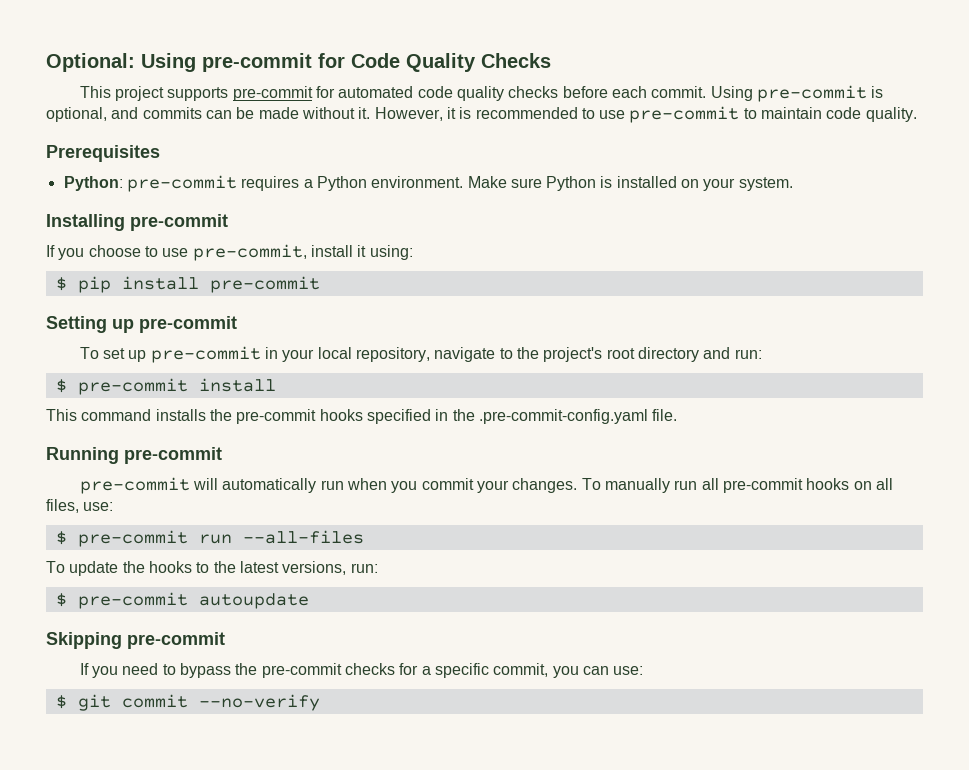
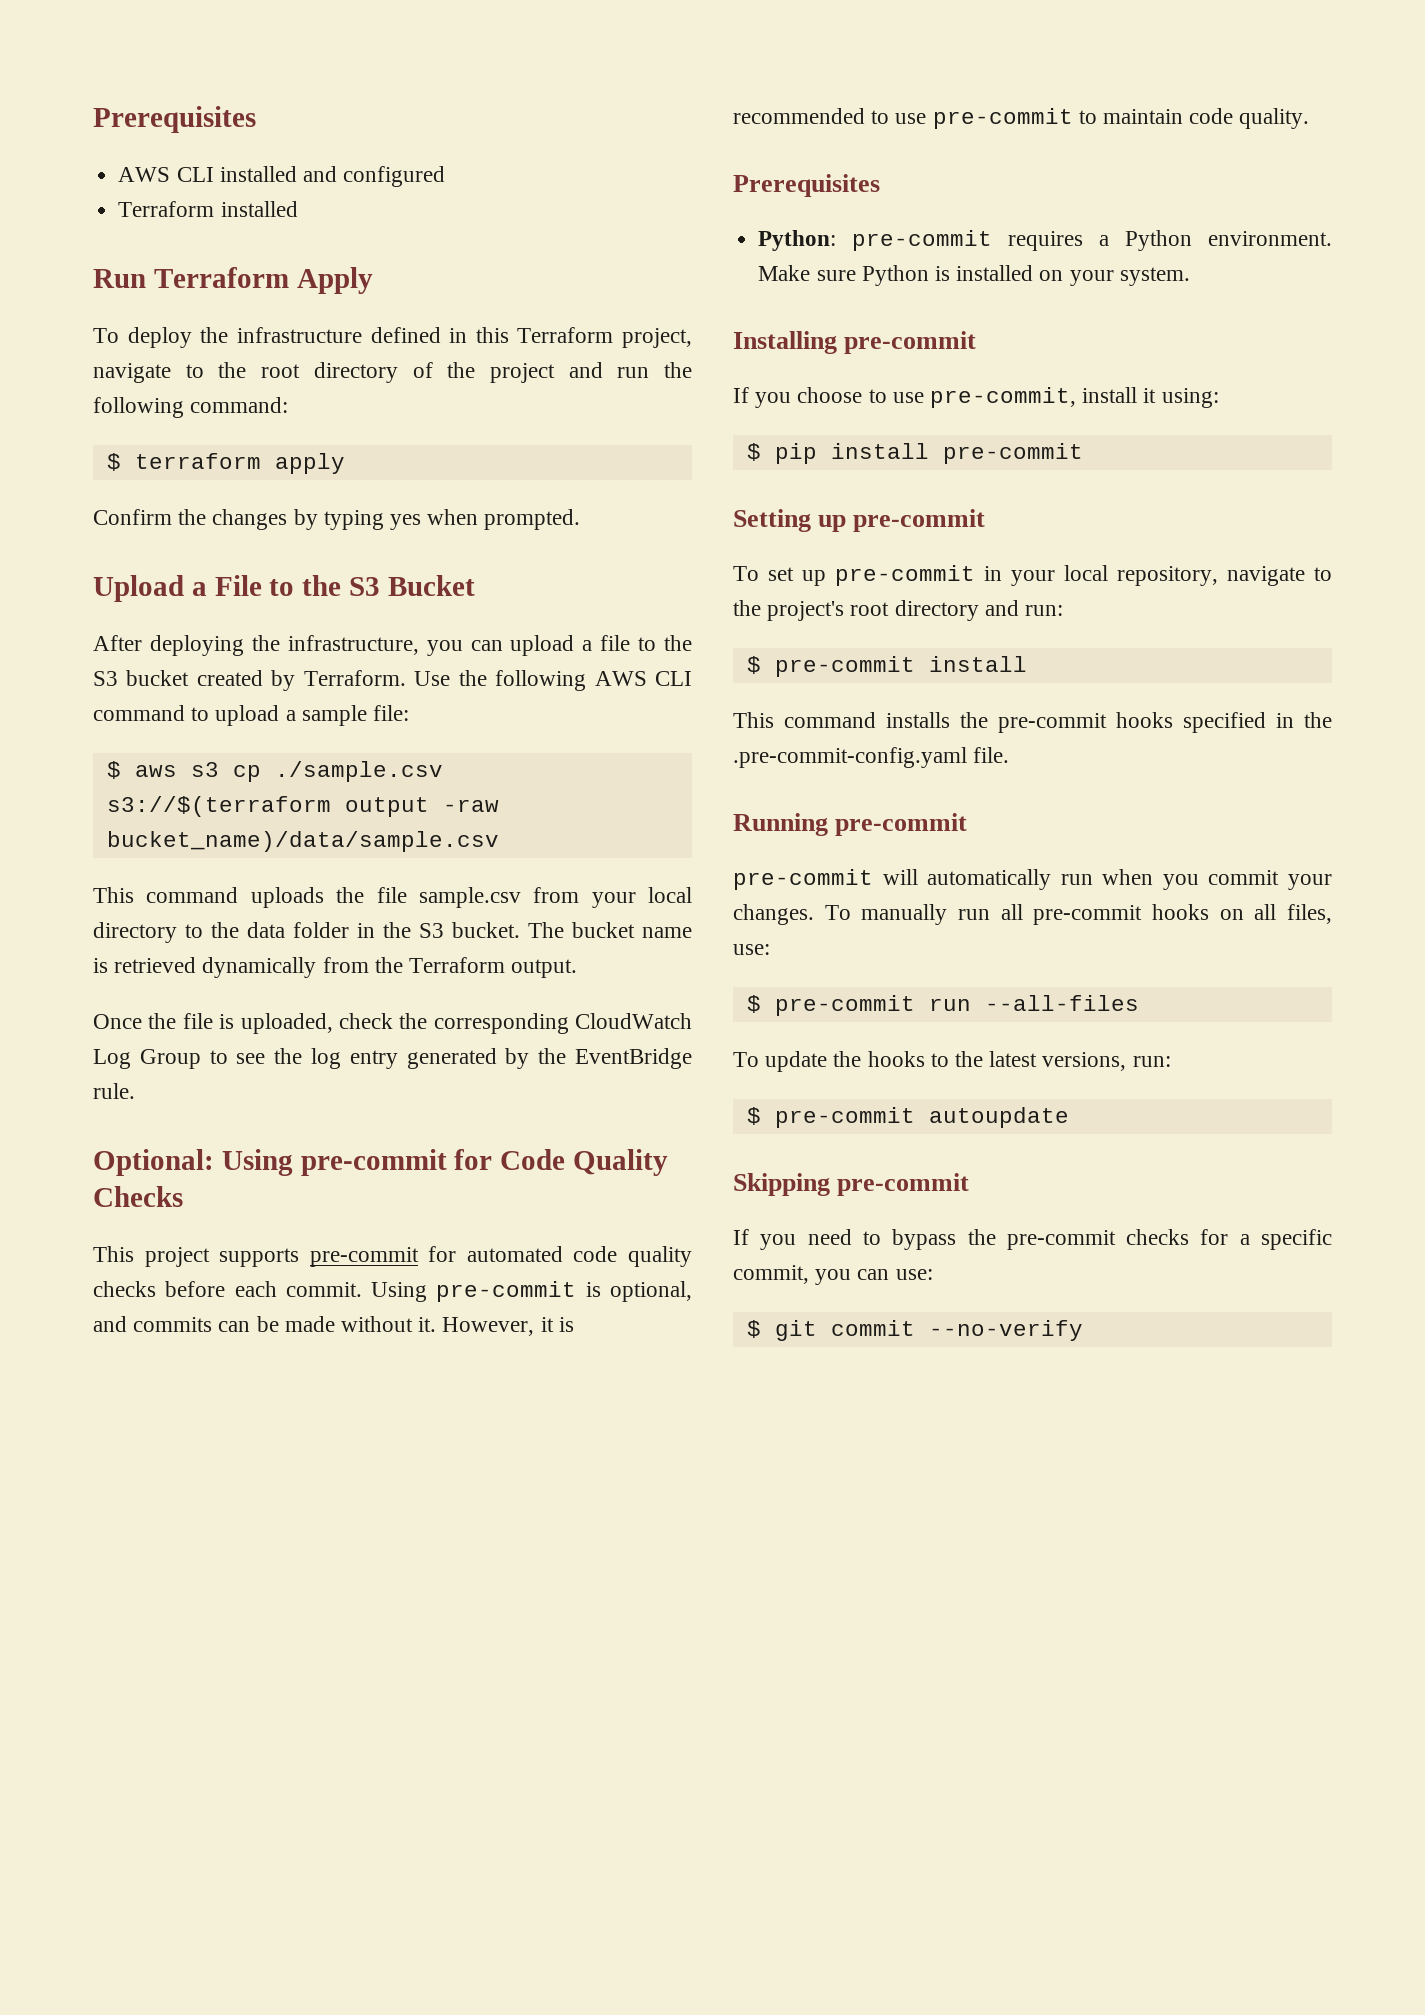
(46, 62) none -> [93,106,256,133] [118,166,446,187] [118,201,298,217] [93,267,373,294] [93,327,692,348] [93,362,692,383] [93,397,289,418] [106,453,345,474] [93,509,581,530] [93,575,475,602] [93,635,692,656] [93,670,693,691] [93,705,410,726] [106,761,443,782] [106,796,499,817] [106,831,499,852] [93,887,692,908] [93,922,692,943] [93,957,578,978] [93,1013,692,1034] [93,1048,692,1069] [93,1083,135,1099] Prerequisites // AWS CLI installed and configured // Terraform installed // Run Terraform Apply // To deploy the infrastructure defined in this Terraform project, navigate to the root directory of the project and run the following command: // $ terraform apply // Confirm the changes by typing yes when prompted. // Upload a File to the S3 Bucket // After deploying the infrastructure, you can upload a file to the S3 bucket created by Terraform. Use the following AWS CLI command to upload a sample file: // $ aws s3 cp ./sample.csv s3://$(terraform output -raw bucket_name)/data/sample.csv // This command uploads the file sample.csv from your local directory to the data folder in the S3 bucket. The bucket name is retrieved dynamically from the Terraform output. // Once the file is uploaded, check the corresponding CloudWatch Log Group to see the log entry generated by the EventBridge rule. //

